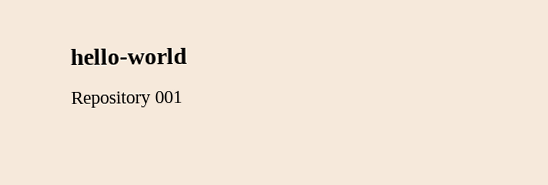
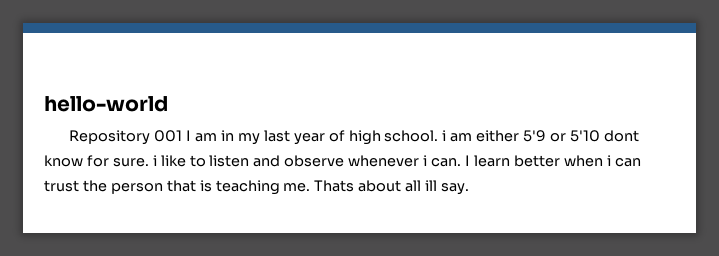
(183, 97) none -> [186,130,639,145] [44,155,641,167] [44,180,470,195] I am in my last year of high school. i am either 5'9 or 5'10 dont know for sure. i like to listen and observe whenever i can. I learn better when i can trust the person that is teaching me. Thats about all ill say.

